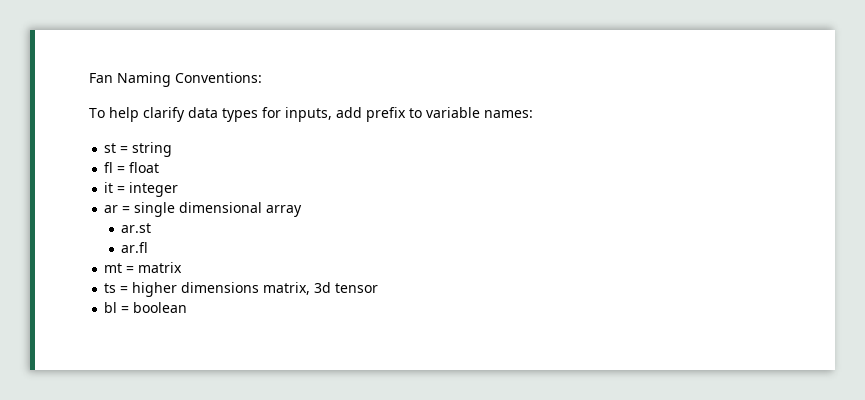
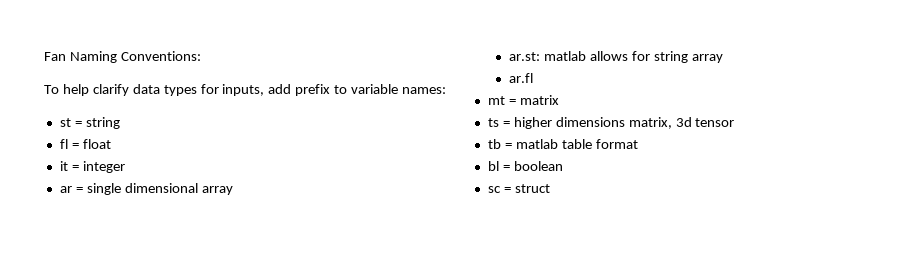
[121,223,152,233] ar.st -> [509,51,723,63] ar.st: matlab allows for string array
(379, 288) none -> [487,139,638,149] // tb = matlab table format
(188, 307) none -> [487,184,550,193] // sc = struct

